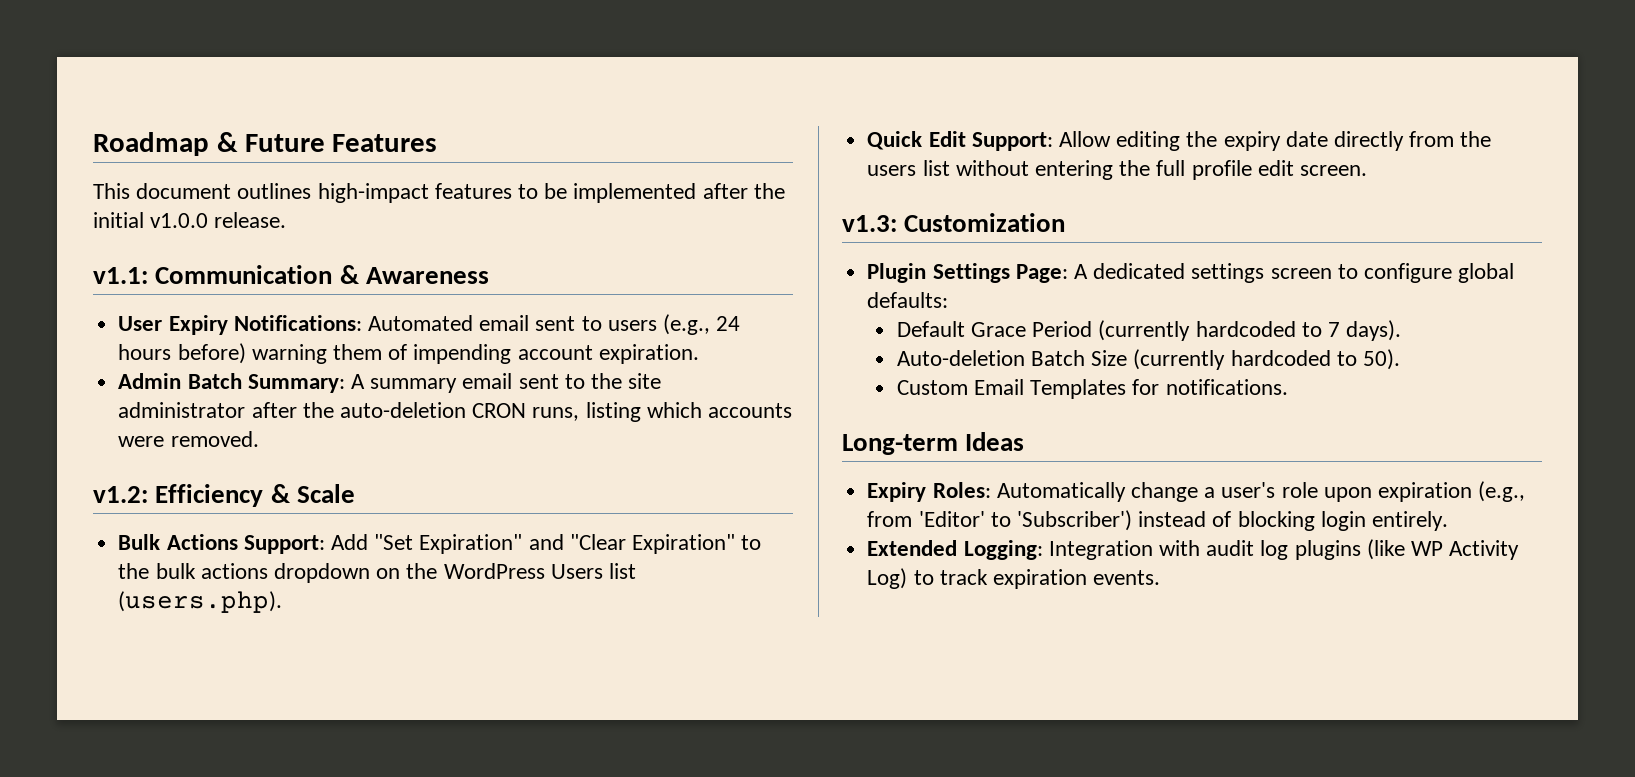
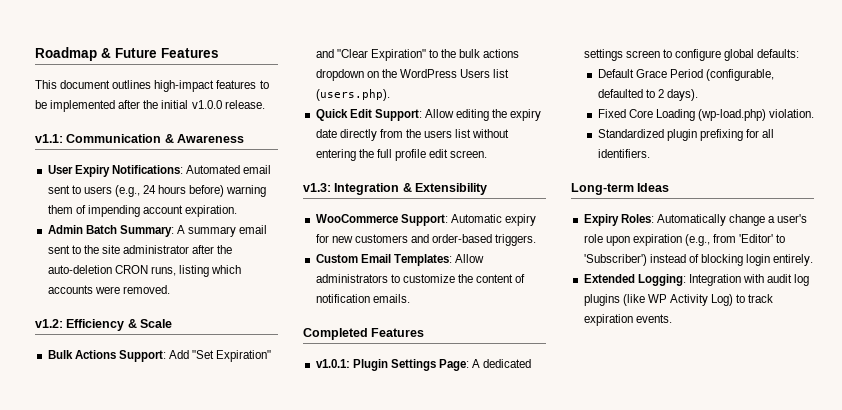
[904,213,1066,232] Customization // -> [334,183,488,195] [315,214,536,226] [315,234,537,246] [315,254,484,266] [315,274,526,283] [315,294,410,303] [303,328,425,340] [315,359,350,368] Integration & Extensibility // WooCommerce Support: Automatic expiry for new customers and order-based triggers. // Custom Email Templates: Allow administrators to customize the content of notification emails. // Completed Features // v1.0.1:
[1098,320,1402,341] [896,349,1401,370] [896,379,1288,399] (currently hardcoded to 7 days). // Auto-deletion Batch Size (currently hardcoded to 50). // Custom Email Templates for notifications. -> [705,69,774,81] [597,89,698,101] [597,109,814,121] [597,129,774,141] [597,149,650,158] (configurable, defaulted to 2 days). // Fixed Core Loading (wp-load.php) violation. // Standardized plugin prefixing for all identifiers.

